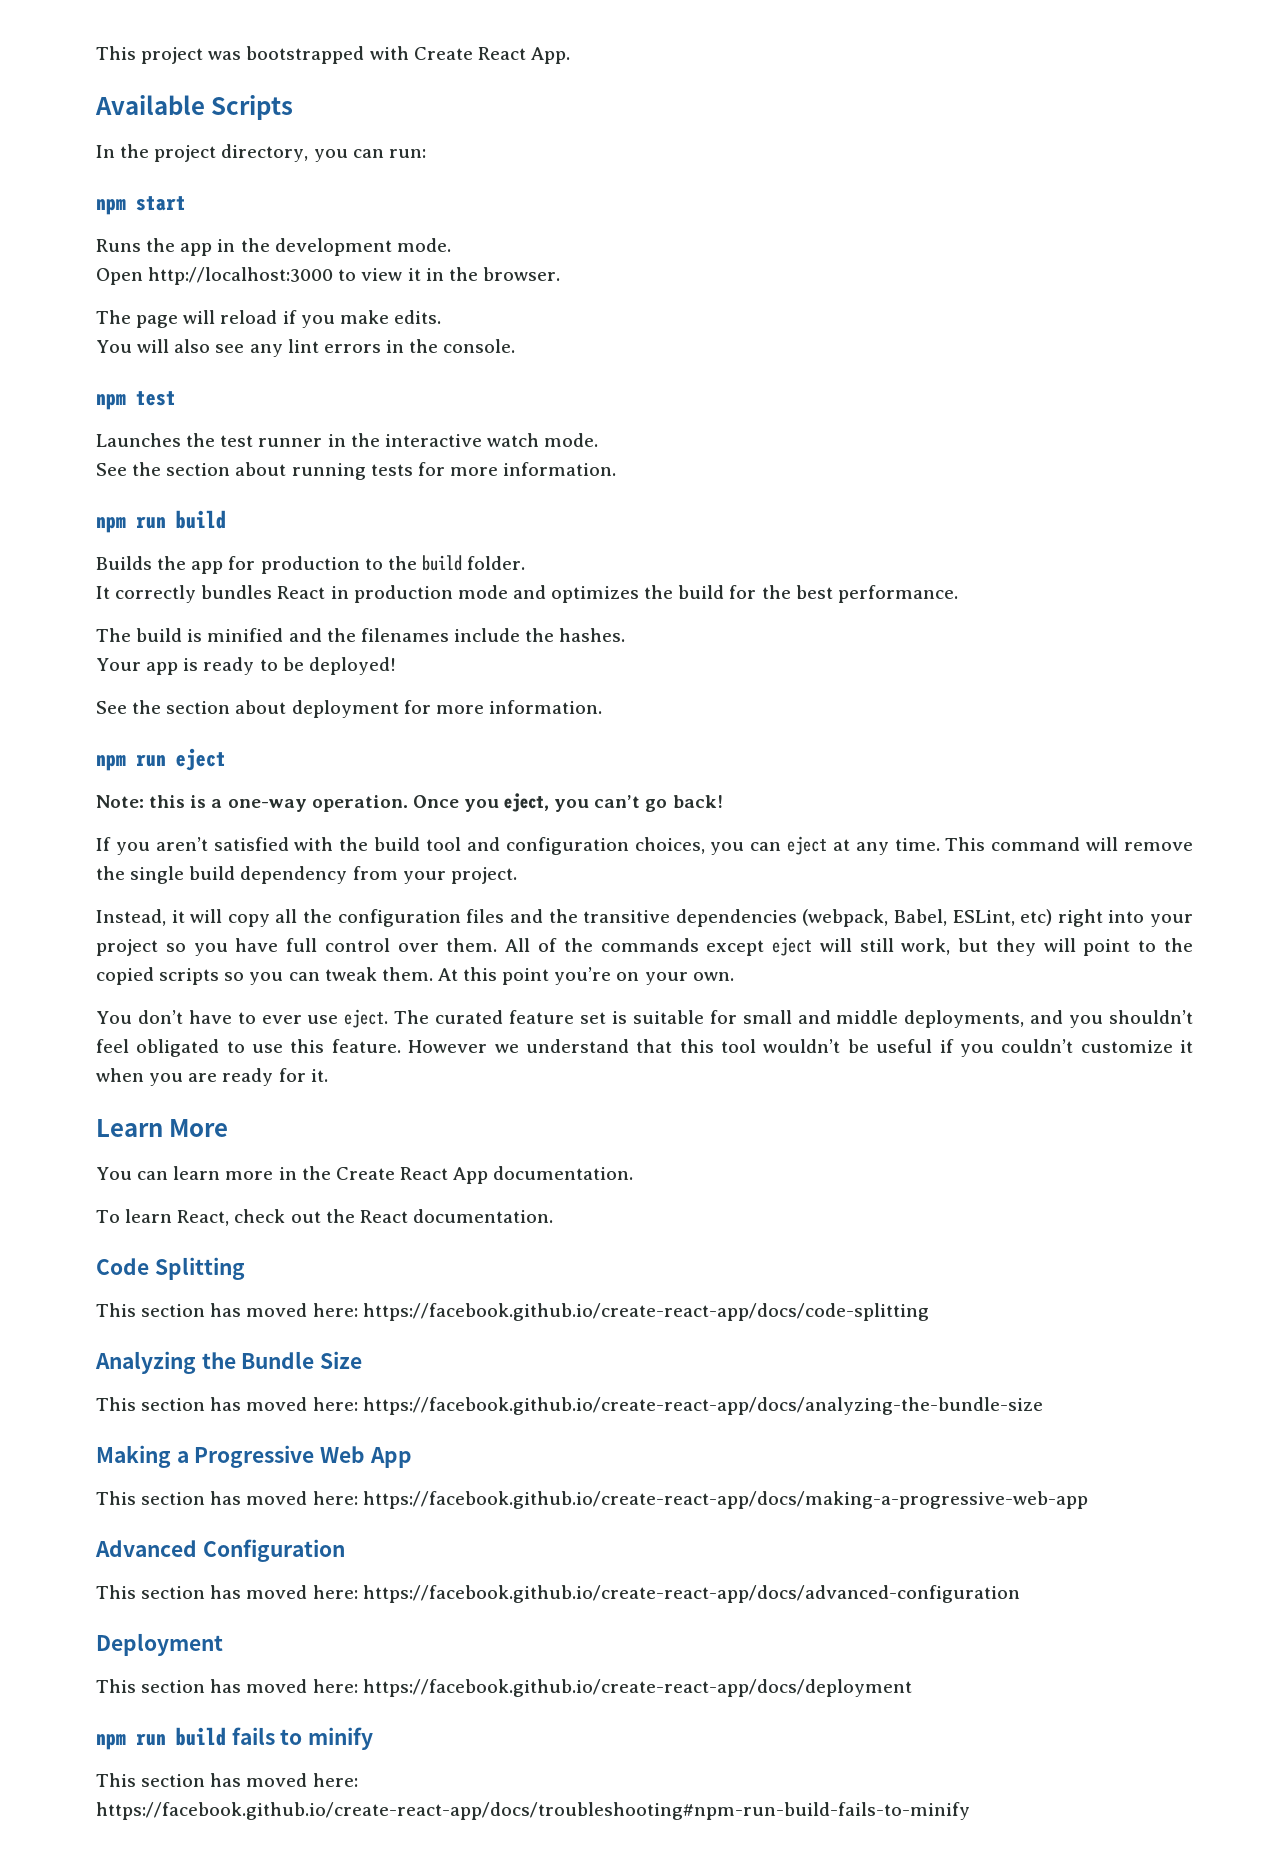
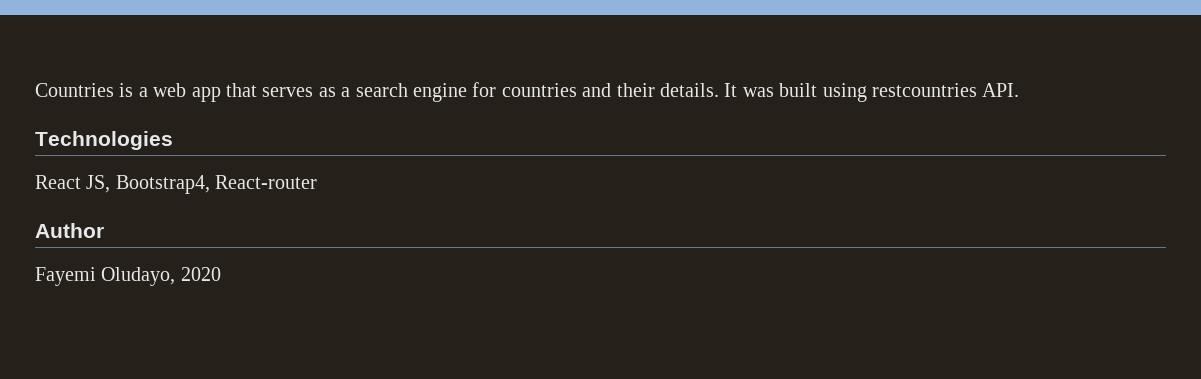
[96,46,570,64] [95,95,294,120] [96,144,426,162] [96,196,186,215] [96,238,451,256] [96,267,560,285] [96,310,441,328] [96,339,516,357] [96,391,176,410] [96,433,599,447] [96,462,617,480] [96,510,226,533] [96,555,526,574] [96,585,958,603] [96,628,626,642] [96,657,396,675] [96,700,602,718] [96,748,226,771] [96,793,723,812] [96,836,1194,855] [96,866,517,884] [96,909,1193,927] [96,937,1193,956] [96,967,734,985] [96,1009,1194,1028] [96,1039,1193,1057] [96,1068,328,1086] [96,1119,229,1137] [96,1166,634,1184] [96,1209,553,1226] [96,1257,245,1280] [96,1303,929,1321] [95,1351,363,1374] [96,1397,1043,1415] [96,1445,412,1468] [96,1491,1088,1509] [95,1539,345,1562] [96,1585,1020,1603] [96,1633,223,1656] [96,1679,912,1697] [96,1727,374,1750] [96,1773,358,1787] [96,1802,970,1820] This project was bootstrapped with Create React App. // Available Scripts // In the project directory, you can run: // npm start // Runs the app in the development mode. // Open http://localhost:3000 to view it in the browser. // The page will reload if you make edits. // You will also see any lint errors in the console. // npm test // Launches the test runner in the interactive watch mode. // See the section about running tests for more information. // npm run build // Builds the app for production to the build folder. // It correctly bundles React in production mode and optimizes the build for the best performance. // The build is minified and the filenames include the hashes. // Your app is ready to be deployed! // See the section about deployment for more information. // npm run eject // Note: this is a one-way operation. Once you eject, you can’t go back! // If you aren’t satisfied with the build tool and configuration choices, you can eject at any time. This command will remove the single build dependency from your project. // Instead, it will copy all the configuration files and the transitive dependencies (webpack, Babel, ESLint, etc) right into your project so you have full control over them. All of the commands except eject will still work, but they will point to the copied scripts so you can tweak them. At this point you’re on your own. // You don’t have to ever use eject. The curated feature set is suitable for small and middle deployments, and you shouldn’t feel obligated to use this feature. However we understand that this tool wouldn’t be useful if you couldn’t customize it when you are ready for it. // Learn More // You can learn more in the Create React App documentation. // To learn React, check out the React documentation. // Code Splitting // This section has moved here: https://facebook.github.io/create-react-app/docs/code-splitting // Analyzing the Bundle Size // This section has moved here: https://facebook.github.io/create-react-app/docs/analyzing-the-bundle-size // Making a Progressive Web App // This section has moved here: https://facebook.github.io/create-react-app/docs/making-a-progressive-web-app // Advanced Configuration // This section has moved here: https://facebook.github.io/create-react-app/docs/advanced-configuration // Deployment // This section has moved here: https://facebook.github.io/create-react-app/docs/deployment // npm run build fails to minify // This section has moved here: https://facebook.github.io/create-react-app/docs/troubleshooting#npm-run-build-fails-to-minify -> [35,82,1020,102] [35,131,173,150] [35,175,318,194] [35,223,104,238] [35,267,221,286] Countries is a web app that serves as a search engine for countries and their details. It was built using restcountries API. // Technologies // React JS, Bootstrap4, React-router // Author // Fayemi Oludayo, 2020

